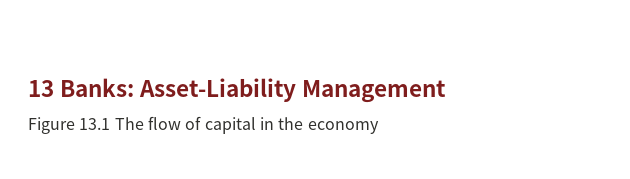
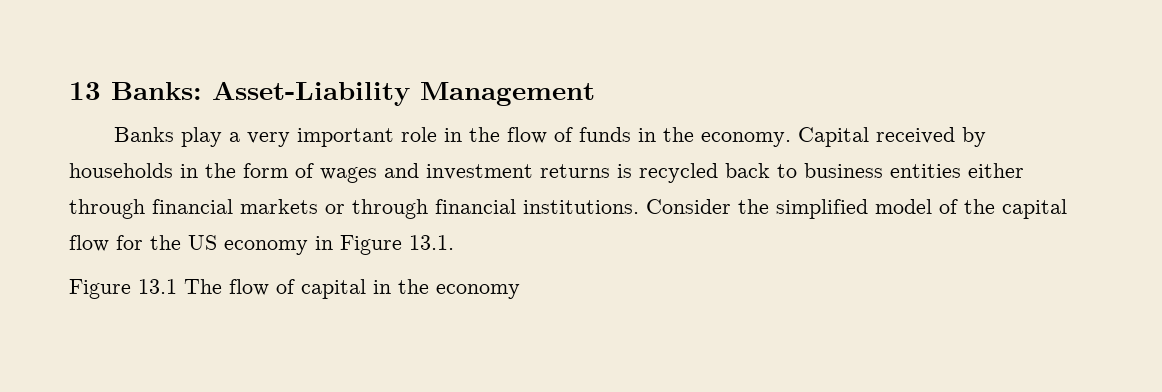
(447, 91) none -> [113,127,986,147] [69,163,1024,183] [69,199,1067,219] [69,235,454,255] // Banks play a very important role in the flow of funds in the economy. Capital received by households in the form of wages and investment returns is recycled back to business entities either through financial markets or through financial institutions. Consider the simplified model of the capital flow for the US economy in Figure 13.1.

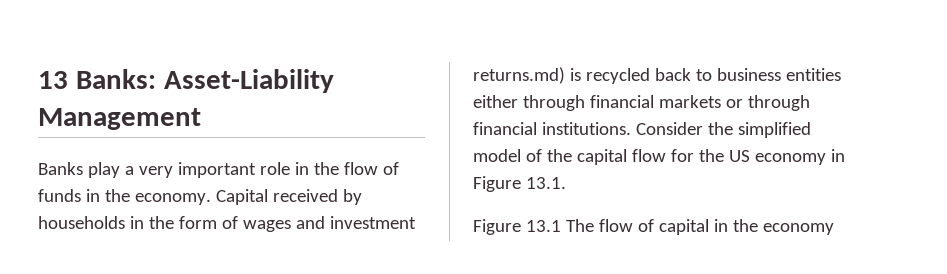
[540,164,610,178] returns -> [473,67,565,84] returns.md)

